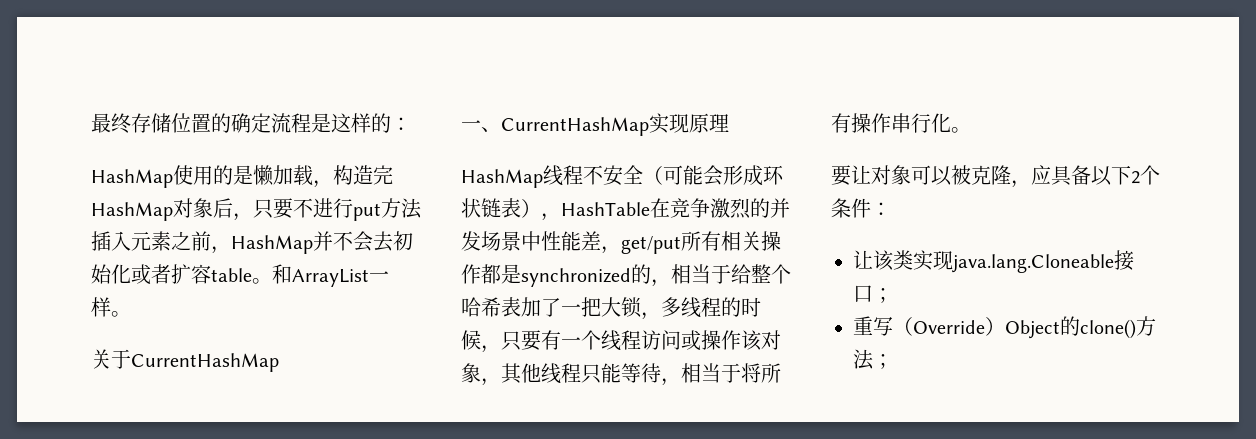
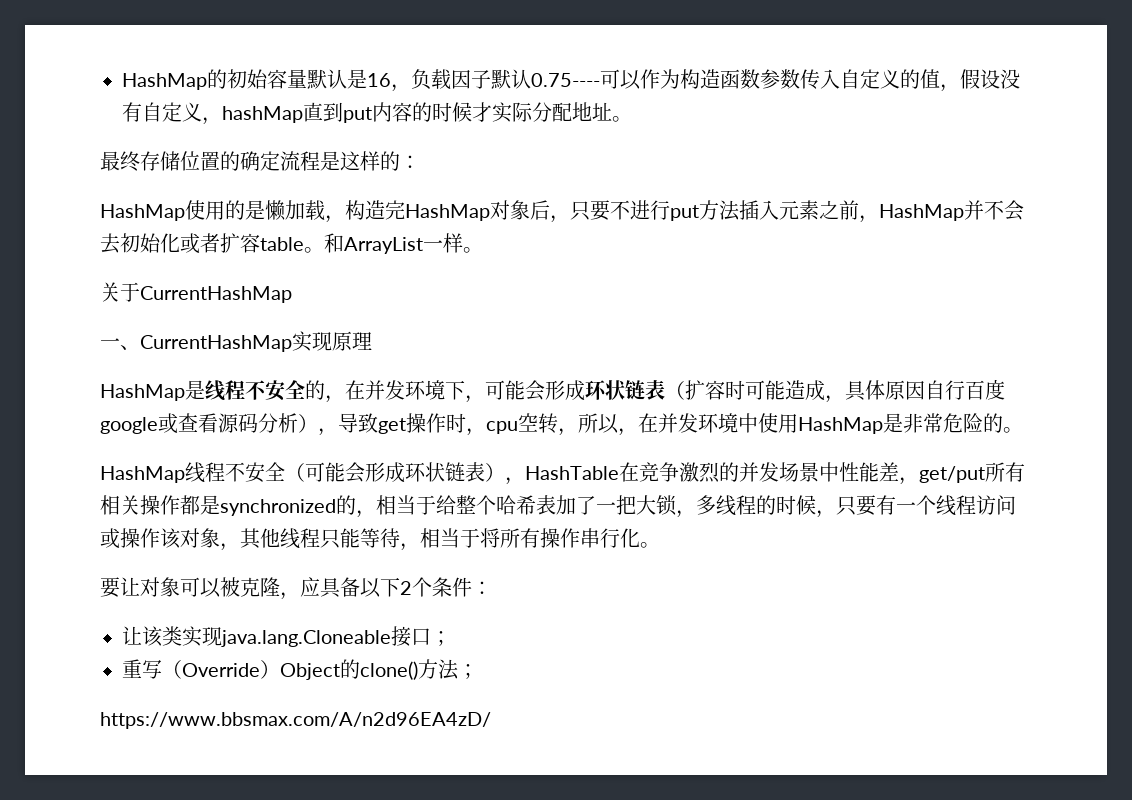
(91, 123) none -> [122,69,1020,92] [122,102,632,125] HashMap的初始容量默认是16，负载因子默认0.75----可以作为构造函数参数传入自定义的值，假设没有自定义，hashMap直到put内容的时候才实际分配地址。 //
(729, 123) none -> [100,379,1005,403] [100,413,1023,436] // HashMap是线程不安全的，在并发环境下，可能会形成环状链表（扩容时可能造成，具体原因自行百度google或查看源码分析），导致get操作时，cpu空转，所以，在并发环境中使用HashMap是非常危险的。
(893, 361) none -> [100,712,491,729] // https://www.bbsmax.com/A/n2d96EA4zD/

